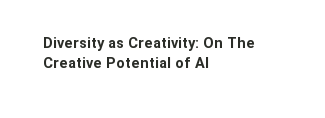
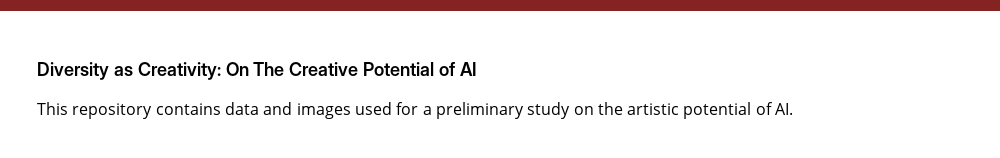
(209, 62) none -> [37,102,794,119] // This repository contains data and images used for a preliminary study on the artistic potential of AI.

